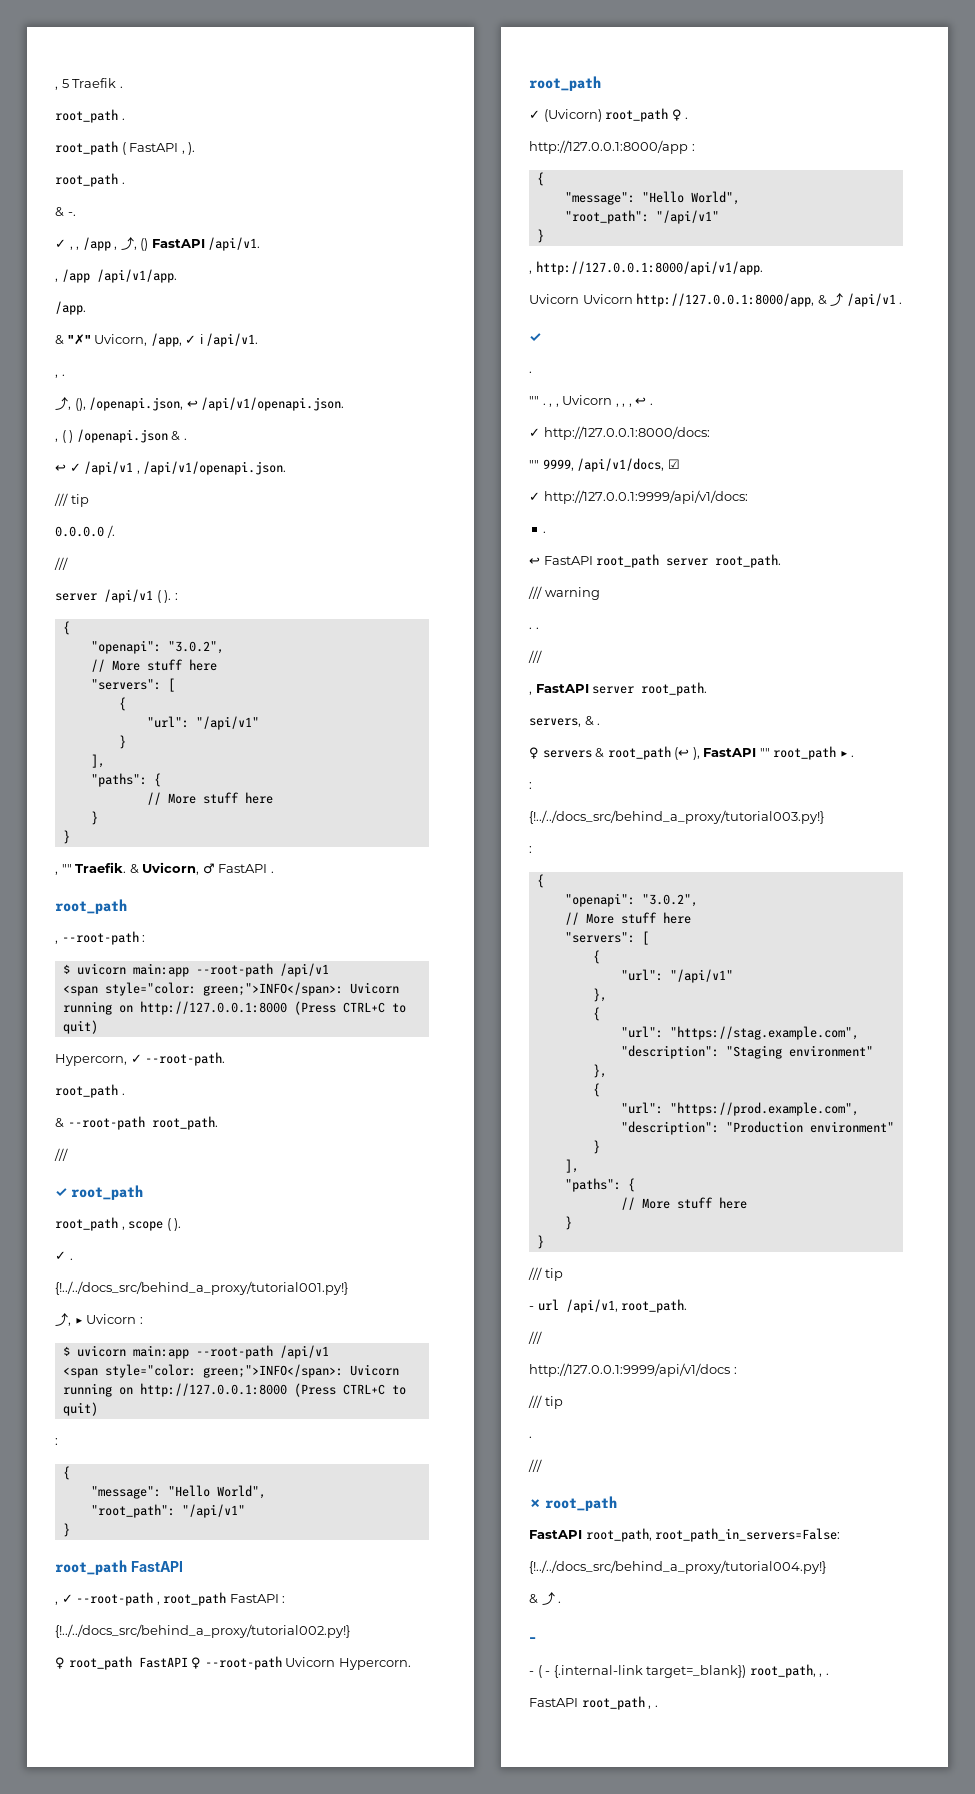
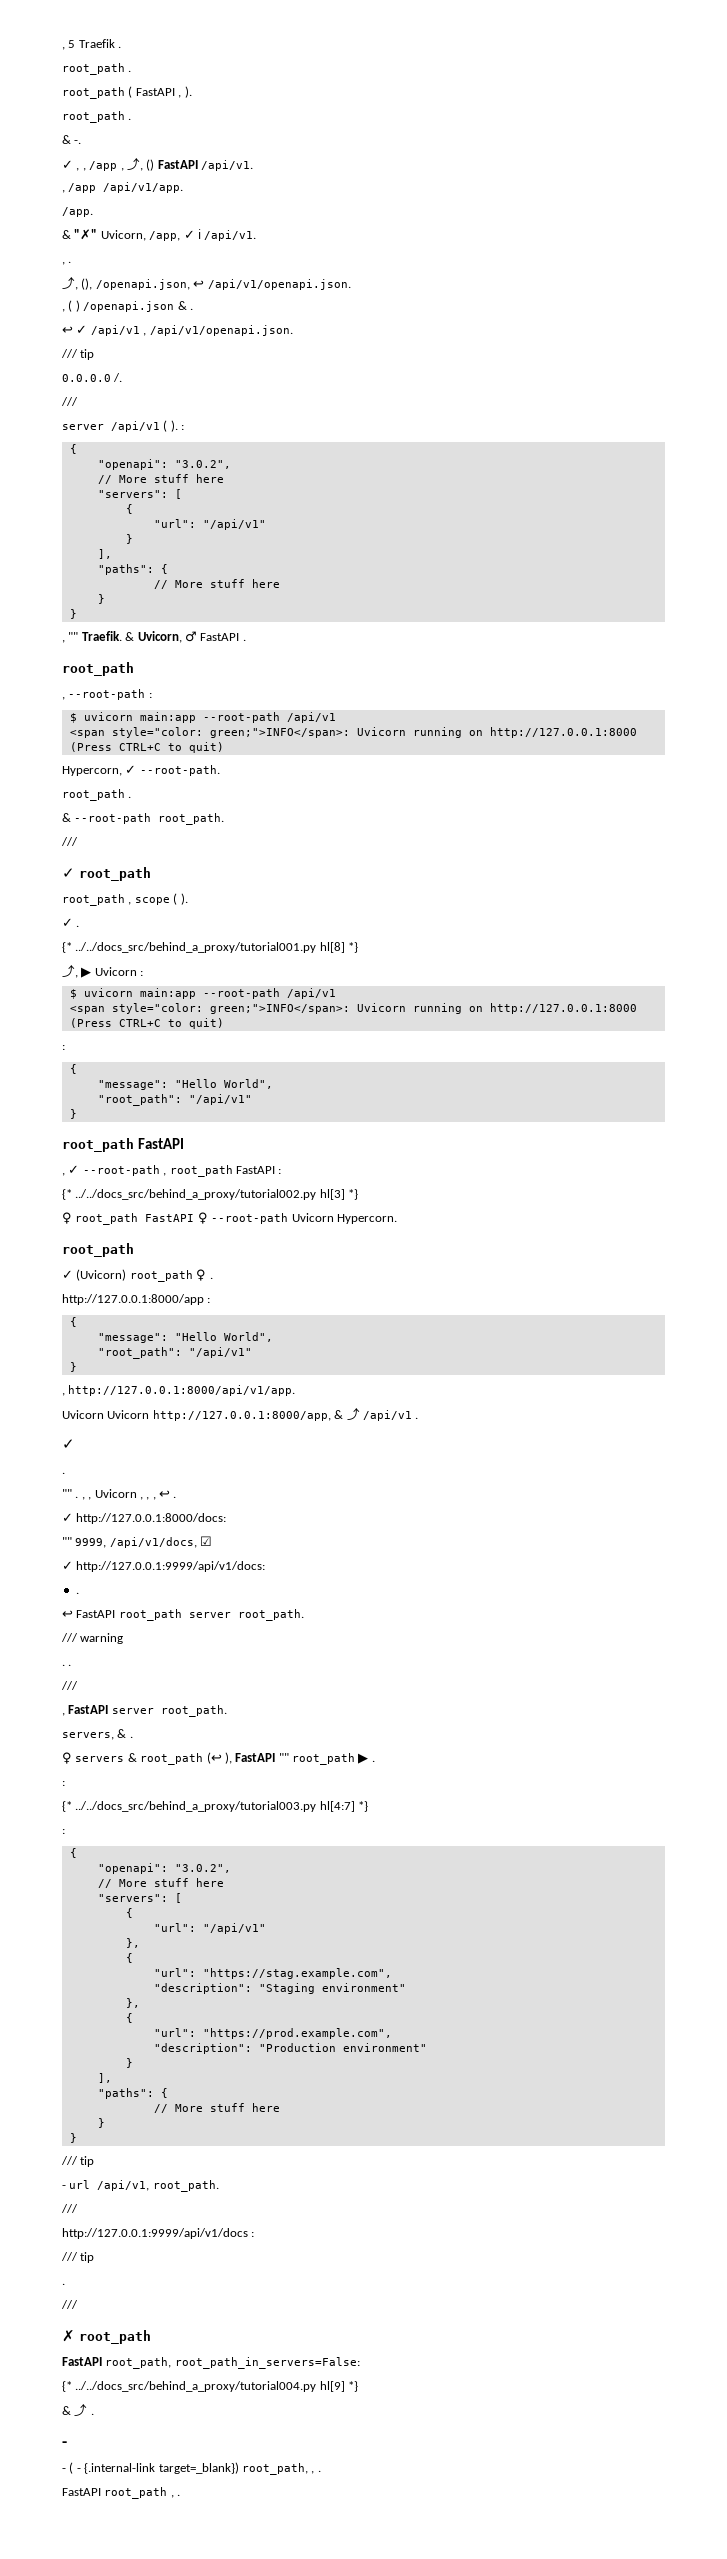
[55,1281,348,1295] {!../../docs_src/behind_a_proxy/tutorial001.py!} -> [62,942,359,953] {* ../../docs_src/behind_a_proxy/tutorial001.py hl[8] *}
[55,1624,350,1638] {!../../docs_src/behind_a_proxy/tutorial002.py!} -> [62,1189,359,1200] {* ../../docs_src/behind_a_proxy/tutorial002.py hl[3] *}
[529,810,824,824] {!../../docs_src/behind_a_proxy/tutorial003.py!} -> [62,1801,369,1812] {* ../../docs_src/behind_a_proxy/tutorial003.py hl[4:7] *}
[529,1560,826,1574] {!../../docs_src/behind_a_proxy/tutorial004.py!} -> [62,2381,359,2392] {* ../../docs_src/behind_a_proxy/tutorial004.py hl[9] *}

